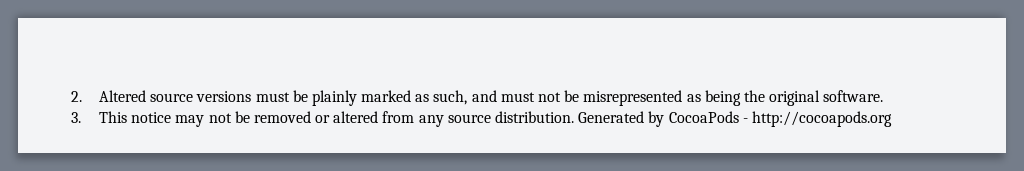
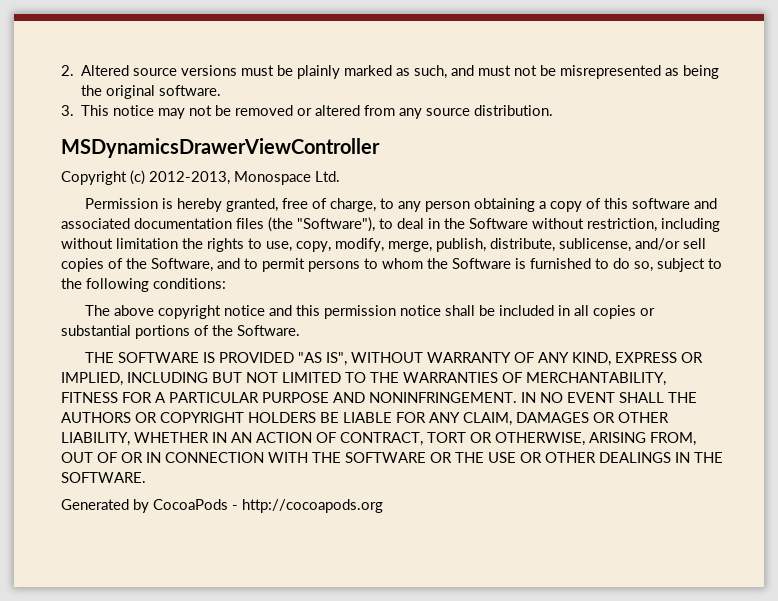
(575, 117) none -> [61,138,380,158] [61,170,340,185] [84,198,717,212] [61,217,720,232] [61,238,706,252] [61,258,722,272] [61,278,226,292] [84,305,655,319] [61,325,300,339] [84,352,703,366] [61,372,666,386] [61,392,697,403] [61,412,669,426] [61,432,696,446] [61,452,723,463] [61,472,146,483] // MSDynamicsDrawerViewController // Copyright (c) 2012-2013, Monospace Ltd. // Permission is hereby granted, free of charge, to any person obtaining a copy of this software and associated documentation files (the "Software"), to deal in the Software without restriction, including without limitation the rights to use, copy, modify, merge, publish, distribute, sublicense, and/or sell copies of the Software, and to permit persons to whom the Software is furnished to do so, subject to the following conditions: // The above copyright notice and this permission notice shall be included in all copies or substantial portions of the Software. // THE SOFTWARE IS PROVIDED "AS IS", WITHOUT WARRANTY OF ANY KIND, EXPRESS OR IMPLIED, INCLUDING BUT NOT LIMITED TO THE WARRANTIES OF MERCHANTABILITY, FITNESS FOR A PARTICULAR PURPOSE AND NONINFRINGEMENT. IN NO EVENT SHALL THE AUTHORS OR COPYRIGHT HOLDERS BE LIABLE FOR ANY CLAIM, DAMAGES OR OTHER LIABILITY, WHETHER IN AN ACTION OF CONTRACT, TORT OR OTHERWISE, ARISING FROM, OUT OF OR IN CONNECTION WITH THE SOFTWARE OR THE USE OR OTHER DEALINGS IN THE SOFTWARE. //

